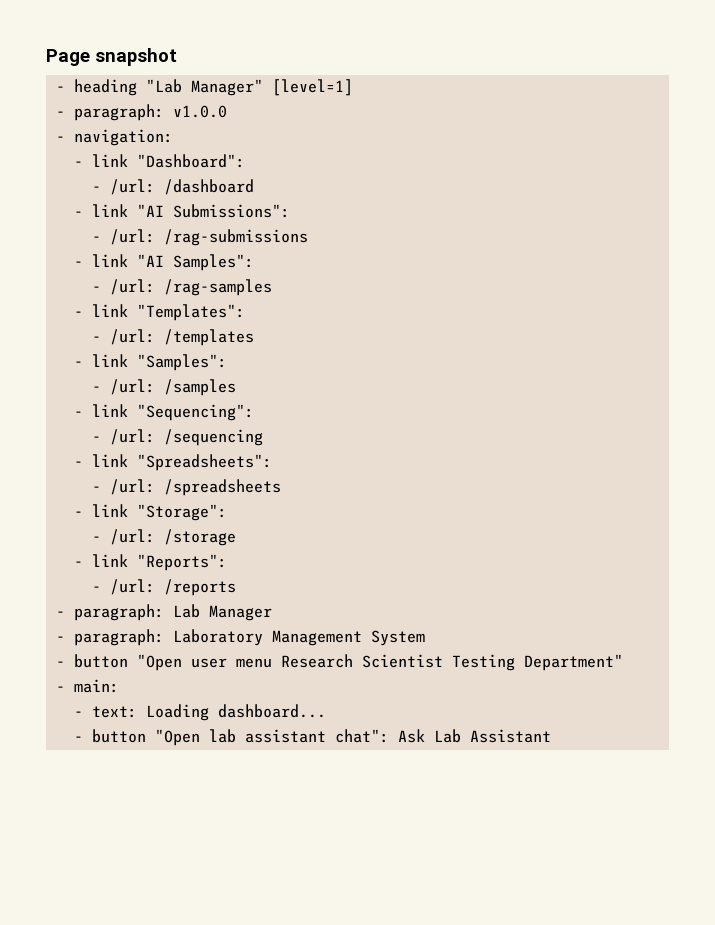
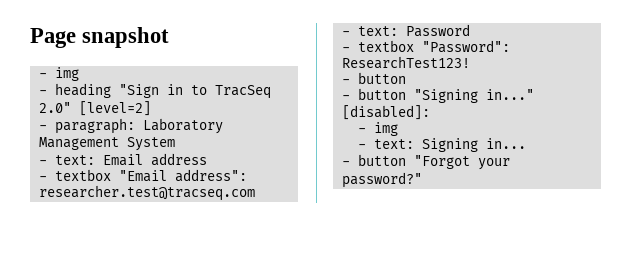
[73,79,353,96] [55,104,227,121] [55,129,173,146] [73,154,245,168] [91,179,254,195] [73,204,290,218] [91,229,308,246] [73,254,254,271] [91,279,272,296] [73,304,245,321] [91,329,254,346] [73,354,227,371] [91,379,236,396] [73,404,254,421] [91,429,263,446] [73,454,272,471] [91,479,281,496] [73,504,227,521] [91,529,236,546] [73,554,227,571] [91,579,236,596] [55,604,272,621] heading "Lab Manager" [level=1] // - paragraph: v1.0.0 // - navigation: // - link "Dashboard": // - /url: /dashboard // - link "AI Submissions": // - /url: /rag-submissions // - link "AI Samples": // - /url: /rag-samples // - link "Templates": // - /url: /templates // - link "Samples": // - /url: /samples // - link "Sequencing": // - /url: /sequencing // - link "Spreadsheets": // - /url: /spreadsheets // - link "Storage": // - /url: /storage // - link "Reports": // - /url: /reports // - paragraph: Lab Manager -> [54,67,79,81] [38,83,271,99] [38,101,151,116] img // - heading "Sign in to TracSeq 2.0" [level=2]
[73,654,623,671] [55,679,119,693] [73,704,326,721] [73,729,551,746] button "Open user menu Research Scientist Testing Department" // - main: // - text: Loading dashboard... // - button "Open lab assistant chat": Ask Lab Assistant -> [54,153,207,166] [38,169,247,182] [38,185,255,201] [341,24,470,37] [341,40,510,53] [341,56,470,69] [341,72,406,84] [341,88,534,103] [341,105,430,120] [357,122,398,136] [357,138,526,152] [341,154,510,170] [341,172,422,188] text: Email address // - textbox "Email address": researcher.test@tracseq.com // - text: Password // - textbox "Password": ResearchTest123! // - button // - button "Signing in..." [disabled]: // - img // - text: Signing in... // - button "Forgot your password?"

